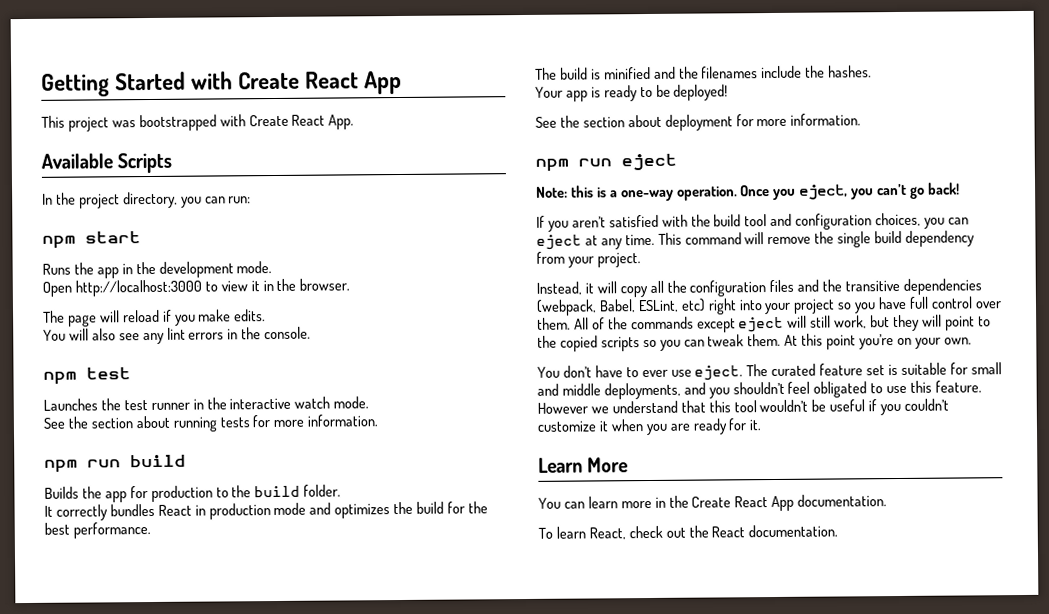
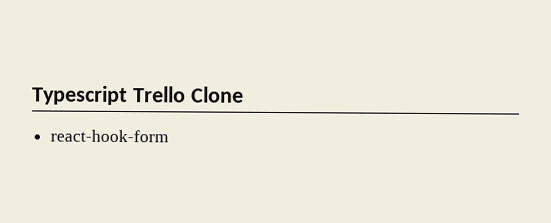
[41,70,403,97] [41,114,355,132] [41,152,173,174] [42,191,252,209] [42,231,141,249] [42,261,273,279] [42,278,351,297] [43,309,267,327] [43,326,312,345] [43,367,131,385] [43,396,370,411] [43,414,379,432] [44,454,186,473] [44,484,342,503] [44,501,488,521] [44,522,151,539] [535,65,873,80] [535,84,729,102] [535,113,862,131] [535,153,677,172] [536,182,960,202] [536,212,969,232] [536,230,976,250] [536,251,641,268] [536,278,983,298] [536,296,1002,316] [537,314,991,333] [537,333,972,352] [537,362,1002,381] [537,380,983,400] [537,398,950,416] [537,418,762,436] [538,457,629,473] [538,494,888,512] [538,524,839,540] Getting Started with Create React App // This project was bootstrapped with Create React App. // Available Scripts // In the project directory, you can run: // npm start // Runs the app in the development mode. // Open http://localhost:3000 to view it in the browser. // The page will reload if you make edits. // You will also see any lint errors in the console. // npm test // Launches the test runner in the interactive watch mode. // See the section about running tests for more information. // npm run build // Builds the app for production to the build folder. // It correctly bundles React in production mode and optimizes the build for the best performance. // The build is minified and the filenames include the hashes. // Your app is ready to be deployed! // See the section about deployment for more information. // npm run eject // Note: this is a one-way operation. Once you eject, you can’t go back! // If you aren’t satisfied with the build tool and configuration choices, you can eject at any time. This command will remove the single build dependency from your project. // Instead, it will copy all the configuration files and the transitive dependencies (webpack, Babel, ESLint, etc) right into your project so you have full control over them. All of the commands except eject will still work, but they will point to the copied scripts so you can tweak them. At this point you’re on your own. // You don’t have to ever use eject. The curated feature set is suitable for small and middle deployments, and you shouldn’t feel obligated to use this feature. However we understand that this tool wouldn’t be useful if you couldn’t customize it when you are ready for it. // Learn More // You can learn more in the Create React App documentation. // To learn React, check out the React documentation. -> [32,85,244,106] [50,129,170,143] Typescript Trello Clone // react-hook-form

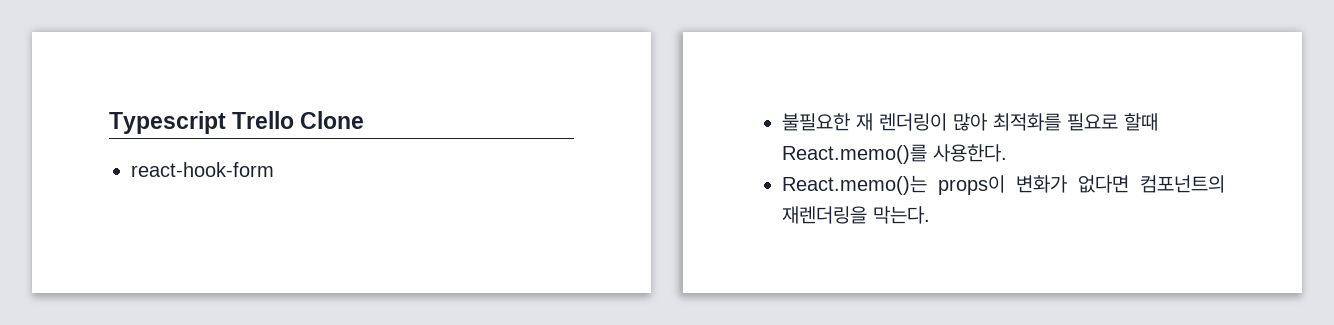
(170, 136) none -> [782,113,1158,131] [782,144,1007,164] [782,175,1225,195] [782,206,930,224] // 불필요한 재 렌더링이 많아 최적화를 필요로 할때 React.memo()를 사용한다. // React.memo()는 props이 변화가 없다면 컴포넌트의 재렌더링을 막는다.

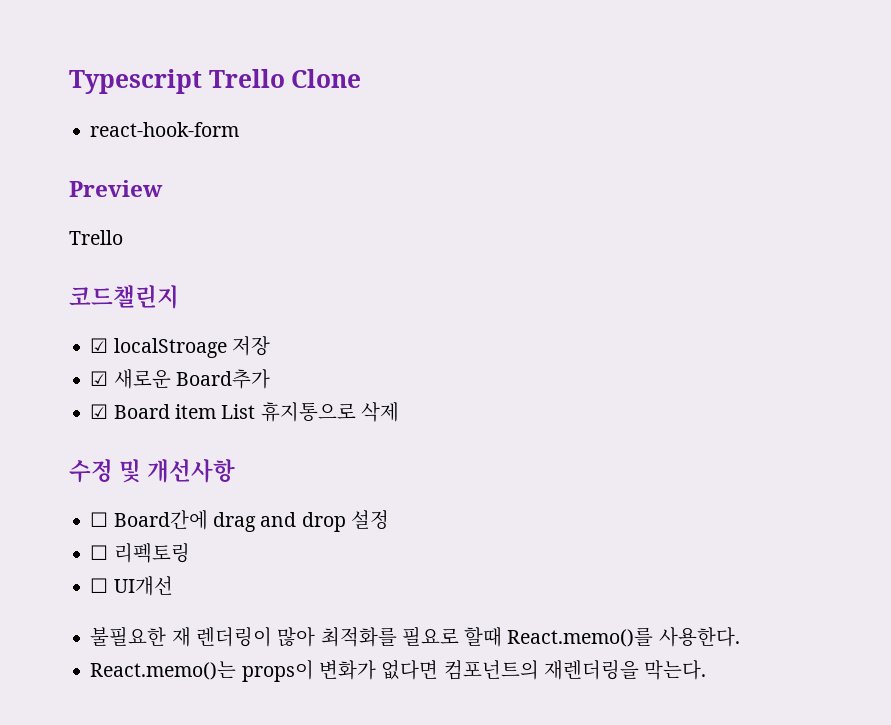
(274, 169) none -> [69,180,163,197] [69,230,123,245] [69,285,179,309] [90,336,270,358] [90,369,270,389] [90,402,399,422] [69,459,236,483] [90,510,389,532] [90,543,190,563] [90,576,173,596] // Preview // Trello // 코드챌린지 // ☑ localStroage 저장 // ☑ 새로운 Board추가 // ☑ Board item List 휴지통으로 삭제 // 수정 및 개선사항 // ☐ Board간에 drag and drop 설정 // ☐ 리펙토링 // ☐ UI개선

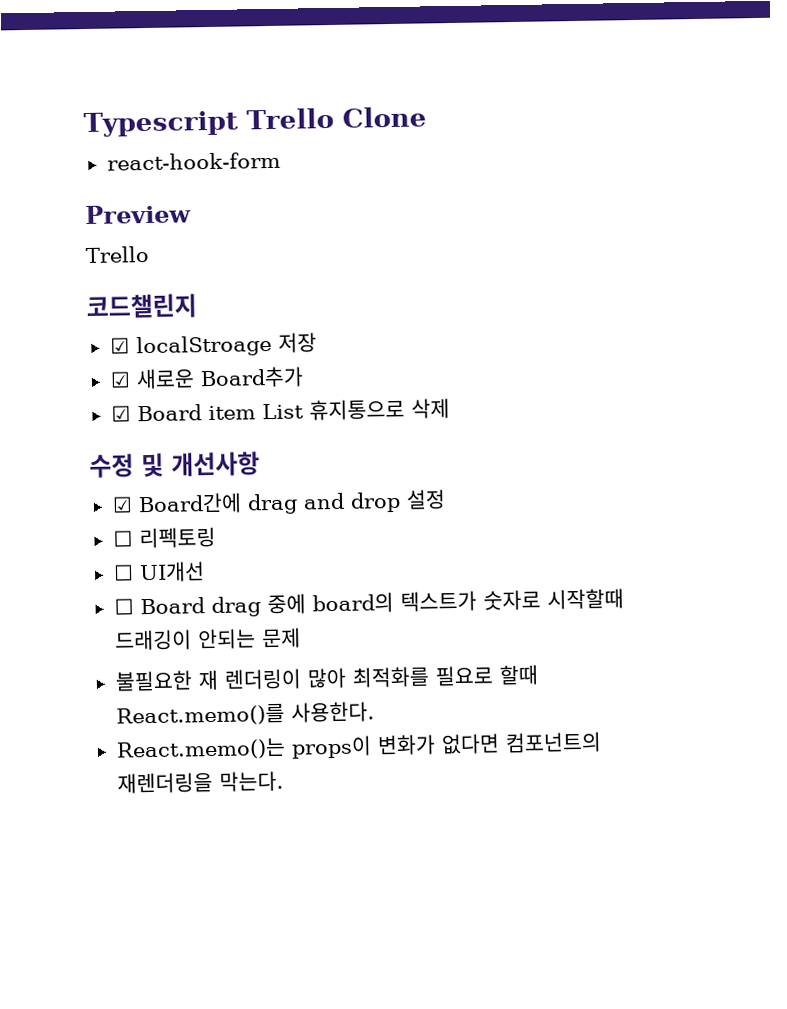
[90,512,109,527] ☐ -> [111,496,133,513] ☑
(173, 586) none -> [113,588,624,618] [114,627,301,651] // ☐ Board drag 중에 board의 텍스트가 숫자로 시작할때 드래깅이 안되는 문제

